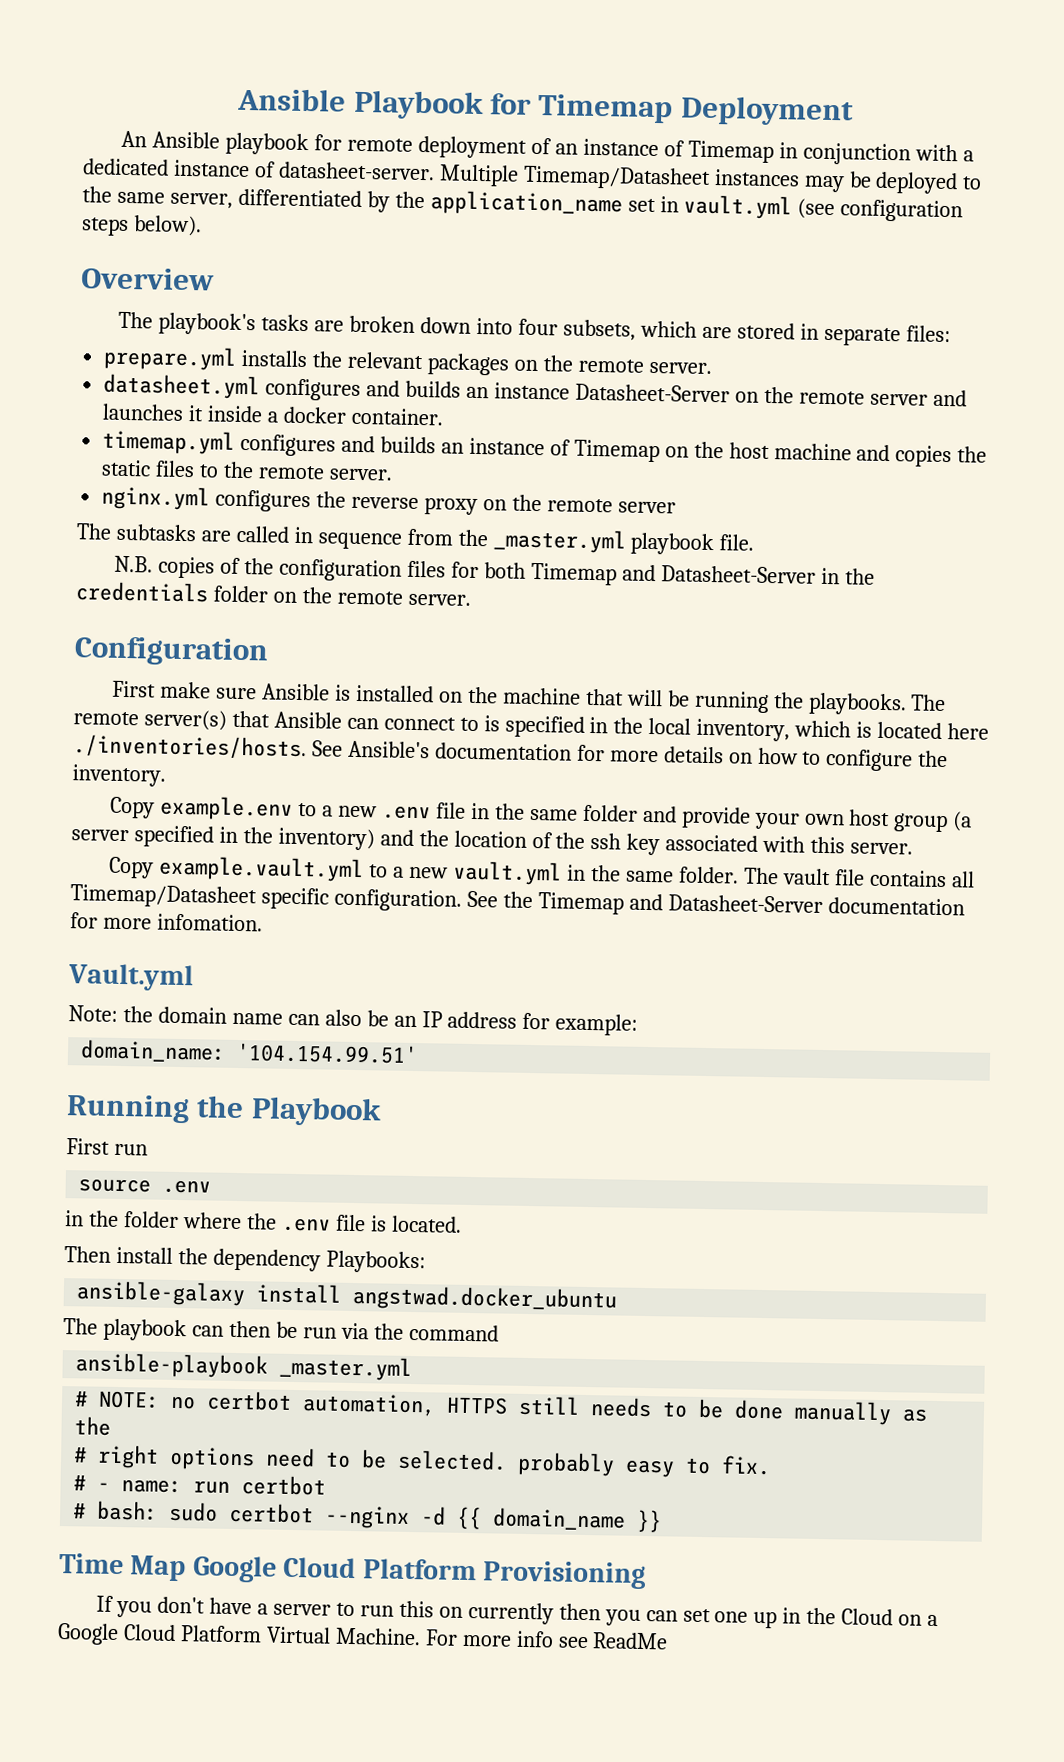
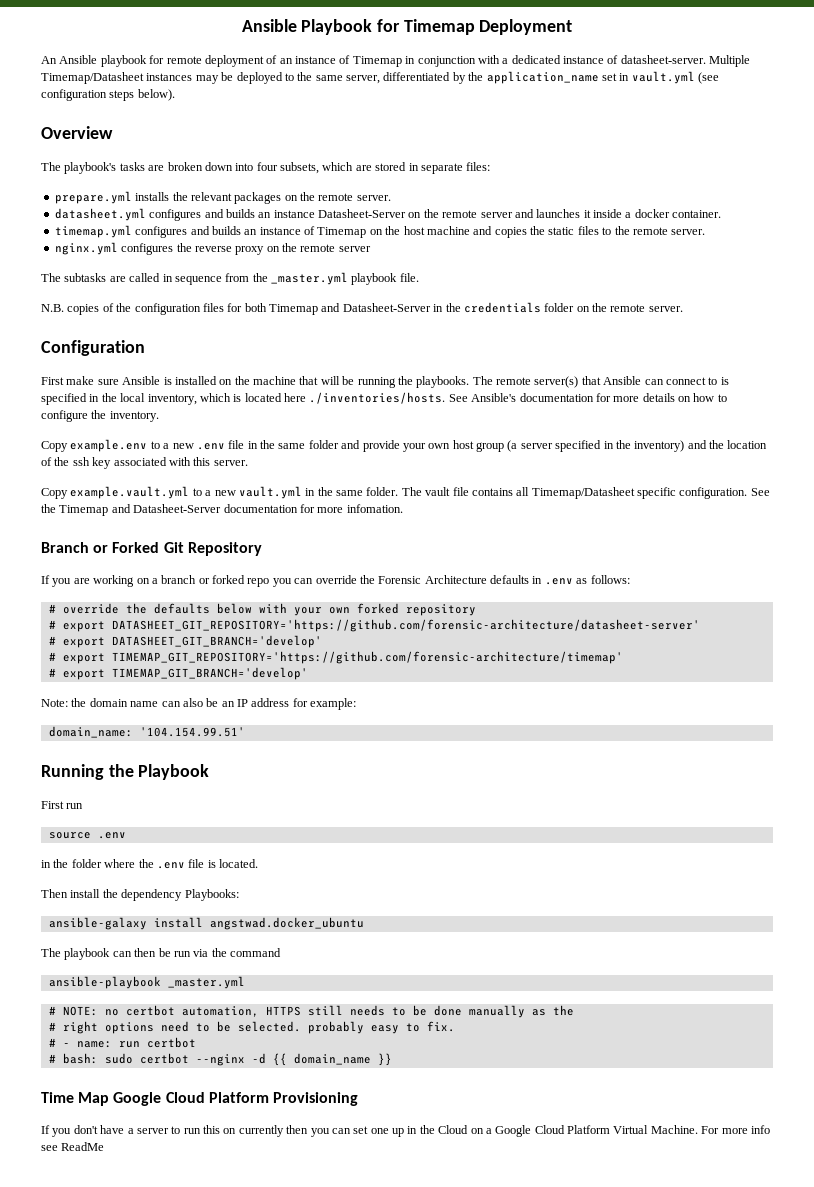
[68,963,194,992] Vault.yml -> [41,542,262,556] [41,575,630,587] [48,603,476,616] [48,619,700,632] [48,635,322,648] [48,651,623,664] [48,667,308,680] Branch or Forked Git Repository // If you are working on a branch or forked repo you can override the Forensic Architecture defaults in .env as follows: // # override the defaults below with your own forked repository // # export DATASHEET_GIT_REPOSITORY='https://github.com/forensic-architecture/datasheet-server' // # export DATASHEET_GIT_BRANCH='develop' // # export TIMEMAP_GIT_REPOSITORY='https://github.com/forensic-architecture/timemap' // # export TIMEMAP_GIT_BRANCH='develop'

